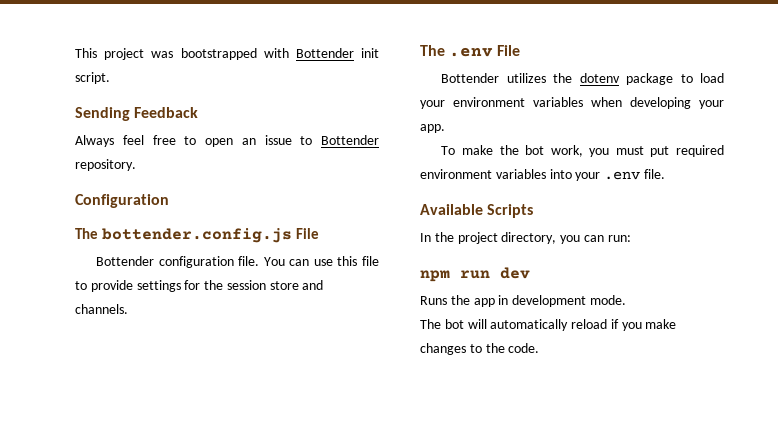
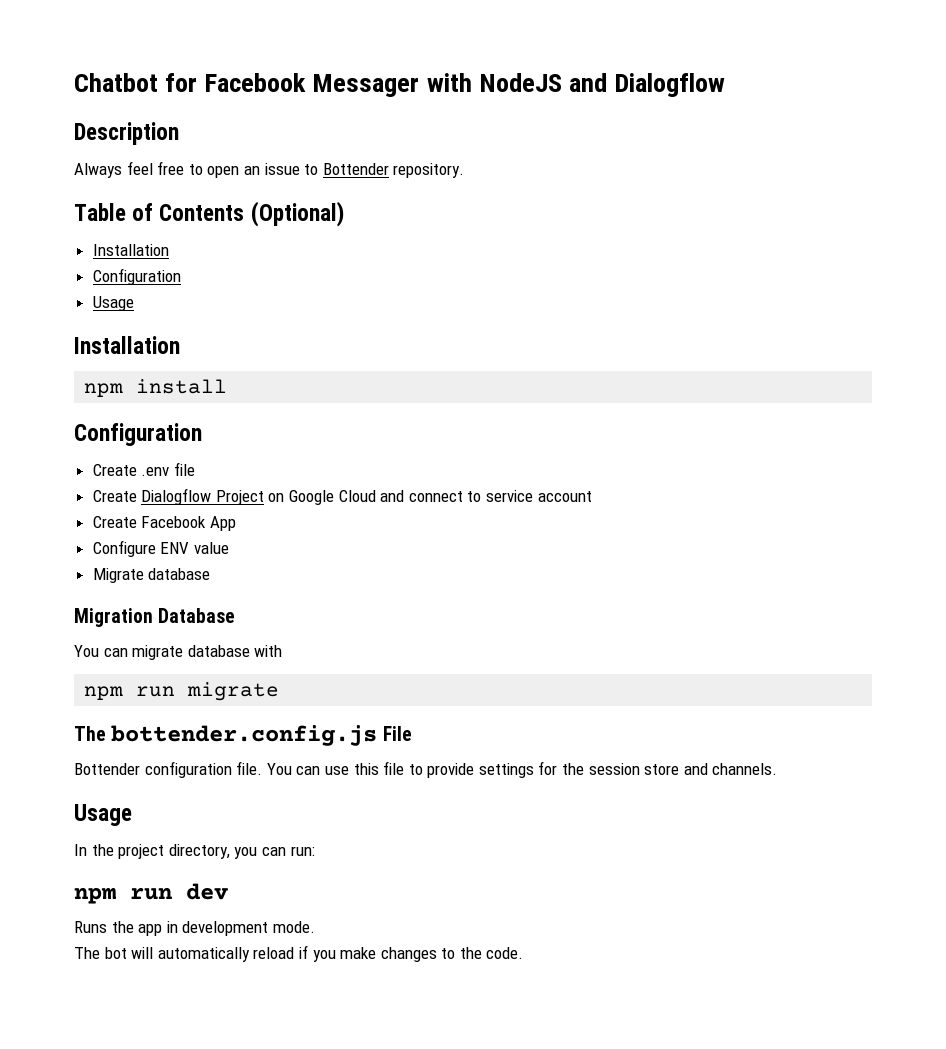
[75,48,379,60] [75,72,110,84] [75,107,199,121] This project was bootstrapped with Bottender init script. // Sending Feedback -> [74,73,726,97] [74,122,179,145] Chatbot for Facebook Messager with NodeJS and Dialogflow // Description
[75,194,169,208] Configuration -> [74,201,344,227] [92,244,169,256] [92,268,181,285] [92,296,134,311] [74,336,180,354] [84,379,228,397] [74,423,202,446] [92,462,195,476] [92,488,592,505] [92,516,236,531] [92,540,229,557] [92,568,211,583] [74,608,236,627] [74,645,283,660] [84,682,280,701] Table of Contents (Optional) // Installation // Configuration // Usage // Installation // npm install // Configuration // Create .env file // Create Dialogflow Project on Google Cloud and connect to service account // Create Facebook App // Configure ENV value // Migrate database // Migration Database // You can migrate database with // npm run migrate
[420,45,521,57] [441,73,724,85] [420,97,724,109] [420,124,445,133] [441,145,724,157] [420,169,665,181] [420,204,534,218] The .env File // Bottender utilizes the dotenv package to load your environment variables when developing your app. // To make the bot work, you must put required environment variables into your .env file. // Available Scripts -> [74,804,132,826] Usage

